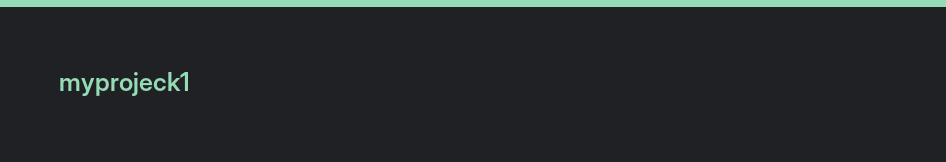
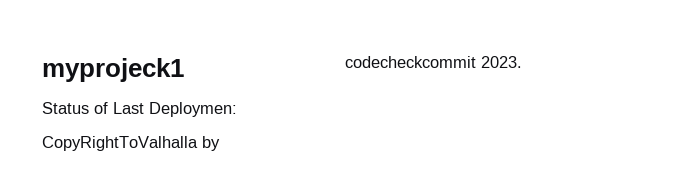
(190, 84) none -> [42,102,237,117] [42,136,220,151] [345,56,522,68] // Status of Last Deploymen: // CopyRightToValhalla by codecheckcommit 2023.

